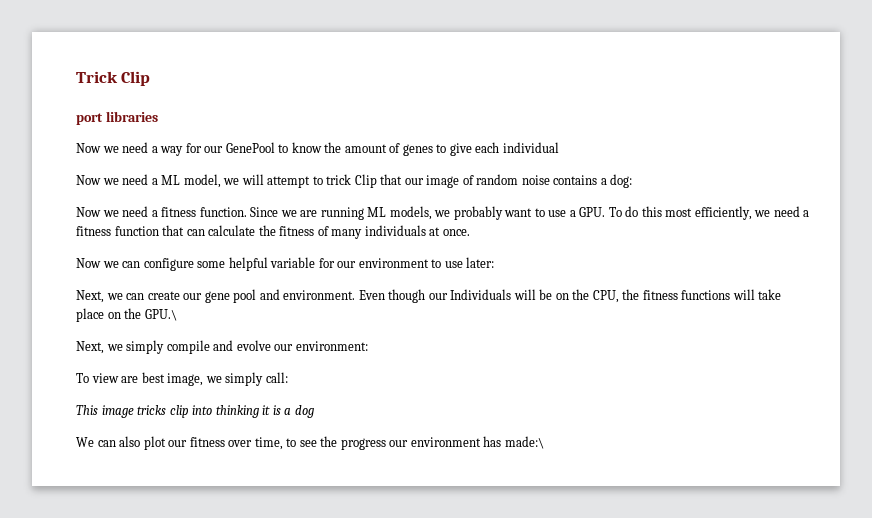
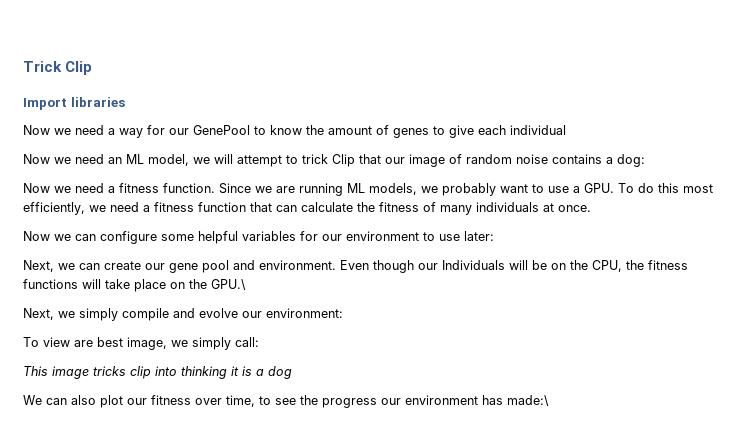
[76,113,103,125] port -> [23,98,67,110] Import
[151,178,158,185] a -> [108,157,122,164] an
[270,257,316,268] variable -> [242,231,296,241] variables

